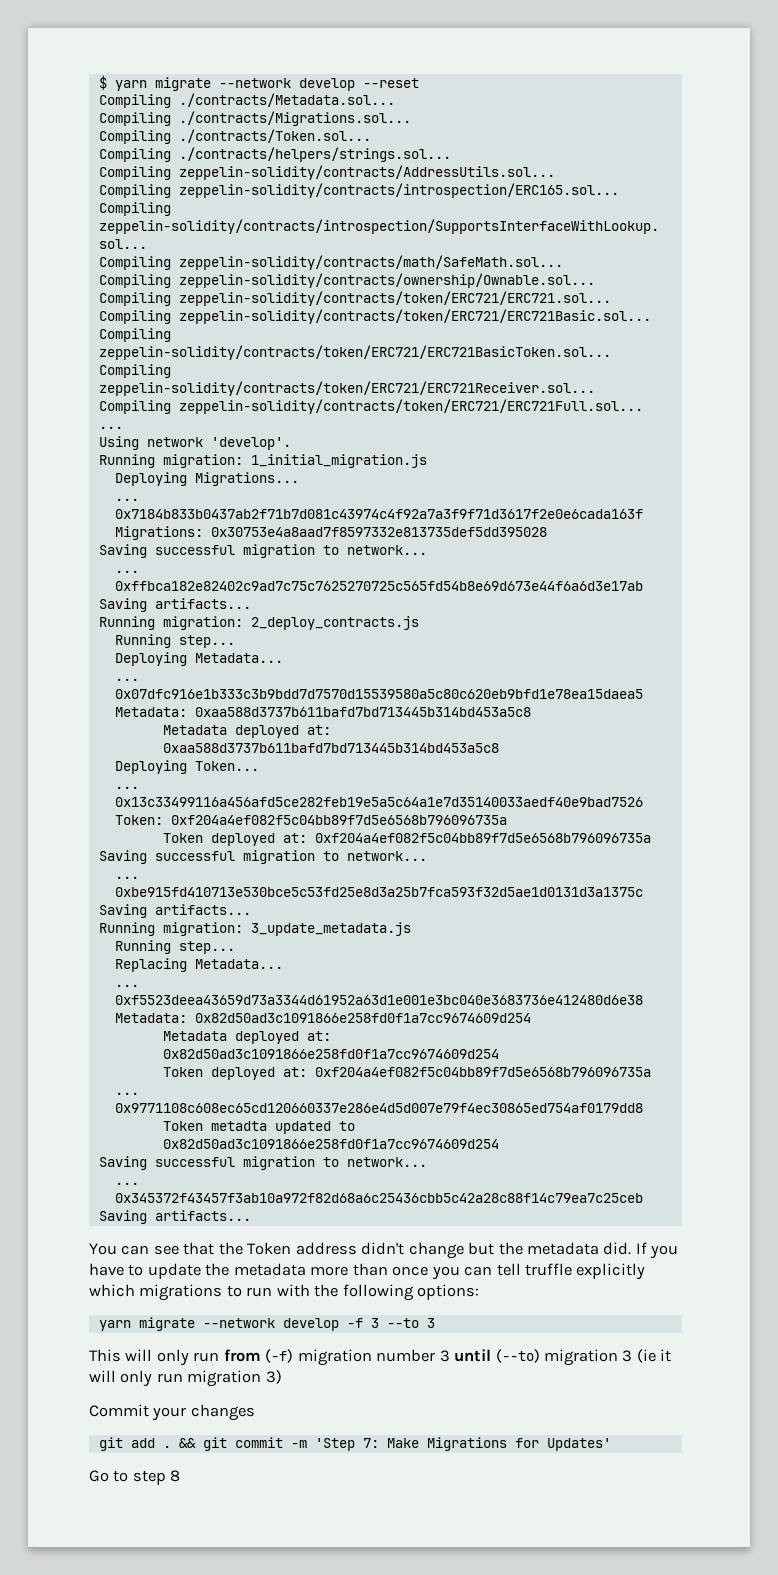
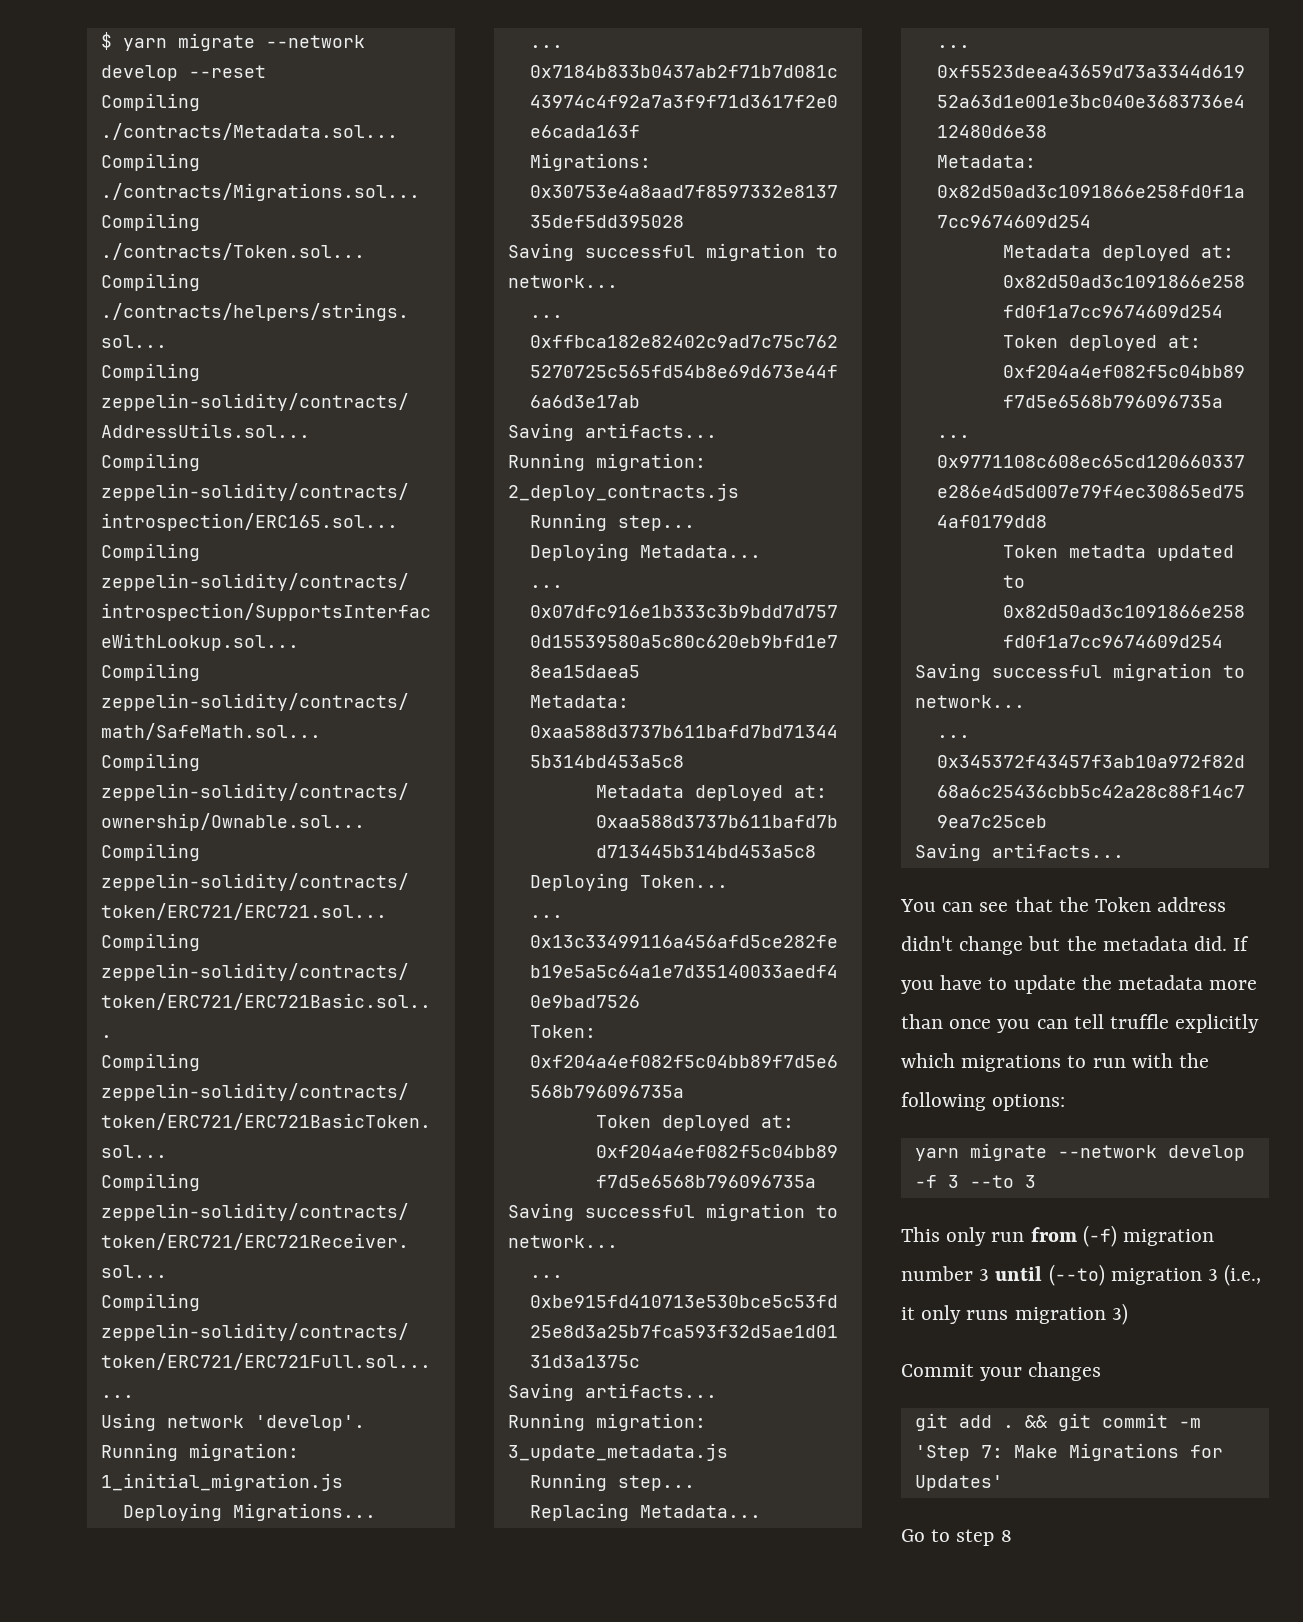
[125,1349,153,1361] will -> (940, 1234) none
[636,1349,672,1363] [89,1370,183,1387] (ie it will only run -> [1224,1264,1262,1286] [901,1305,1009,1324] (i.e., it only runs

